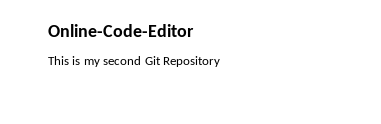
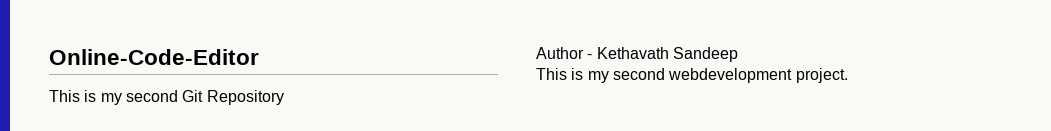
(220, 61) none -> [536,47,738,62] [536,68,848,83] // Author - Kethavath Sandeep // This is my second webdevelopment project.

